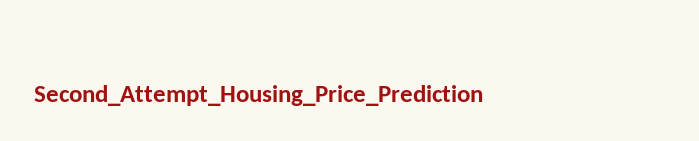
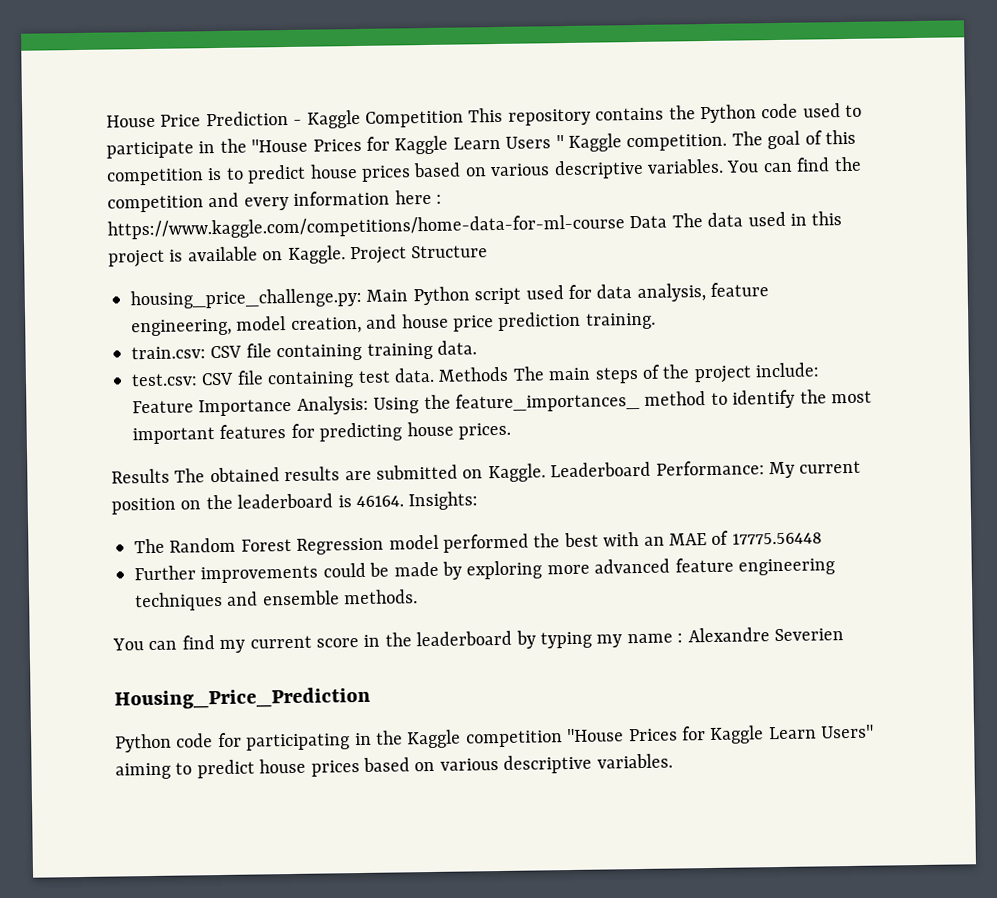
[34,85,483,106] Second_Attempt_Housing_Price_Prediction -> [106,103,863,129] [106,129,856,159] [106,156,862,186] [107,189,442,213] [107,211,843,240] [108,245,489,268] [130,282,770,310] [131,311,656,337] [131,340,477,362] [131,362,820,389] [132,389,872,417] [132,421,511,445] [111,460,862,484] [111,491,479,515] [134,530,822,555] [134,557,835,584] [135,589,419,612] [112,627,844,654] [114,686,371,710] [115,724,875,753] [115,753,673,780] House Price Prediction - Kaggle Competition This repository contains the Python code used to participate in the "House Prices for Kaggle Learn Users " Kaggle competition. The goal of this competition is to predict house prices based on various descriptive variables. You can find the competition and every information here : https://www.kaggle.com/competitions/home-data-for-ml-course Data The data used in this project is available on Kaggle. Project Structure // housing_price_challenge.py: Main Python script used for data analysis, feature engineering, model creation, and house price prediction training. // train.csv: CSV file containing training data. // test.csv: CSV file containing test data. Methods The main steps of the project include: Feature Importance Analysis: Using the feature_importances_ method to identify the most important features for predicting house prices. // Results The obtained results are submitted on Kaggle. Leaderboard Performance: My current position on the leaderboard is 46164. Insights: // The Random Forest Regression model performed the best with an MAE of 17775.56448 // Further improvements could be made by exploring more advanced feature engineering techniques and ensemble methods. // You can find my current score in the leaderboard by typing my name : Alexandre Severien // Housing_Price_Prediction // Python code for participating in the Kaggle competition "House Prices for Kaggle Learn Users" aiming to predict house prices based on various descriptive variables.

